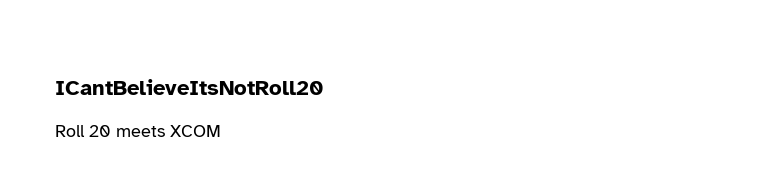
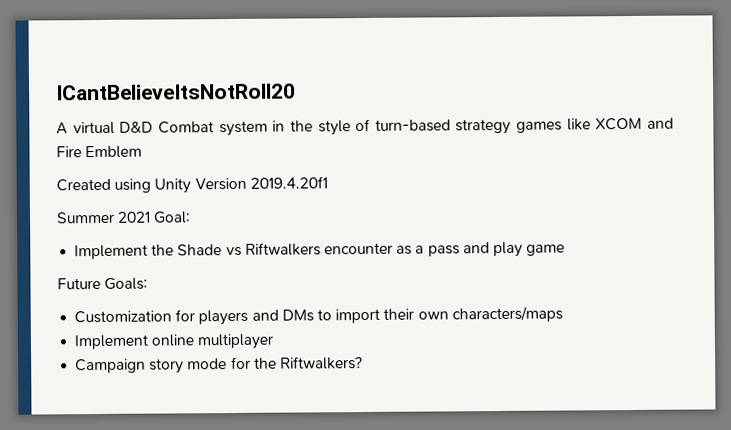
[55,125,221,137] Roll 20 meets XCOM -> [56,117,674,137] [56,145,143,159] [56,176,328,194] [56,211,192,224] [74,241,566,260] [57,277,149,290] [74,306,563,326] [74,333,275,350] [75,356,363,374] A virtual D&D Combat system in the style of turn-based strategy games like XCOM and Fire Emblem // Created using Unity Version 2019.4.20f1 // Summer 2021 Goal: // Implement the Shade vs Riftwalkers encounter as a pass and play game // Future Goals: // Customization for players and DMs to import their own characters/maps // Implement online multiplayer // Campaign story mode for the Riftwalkers?

